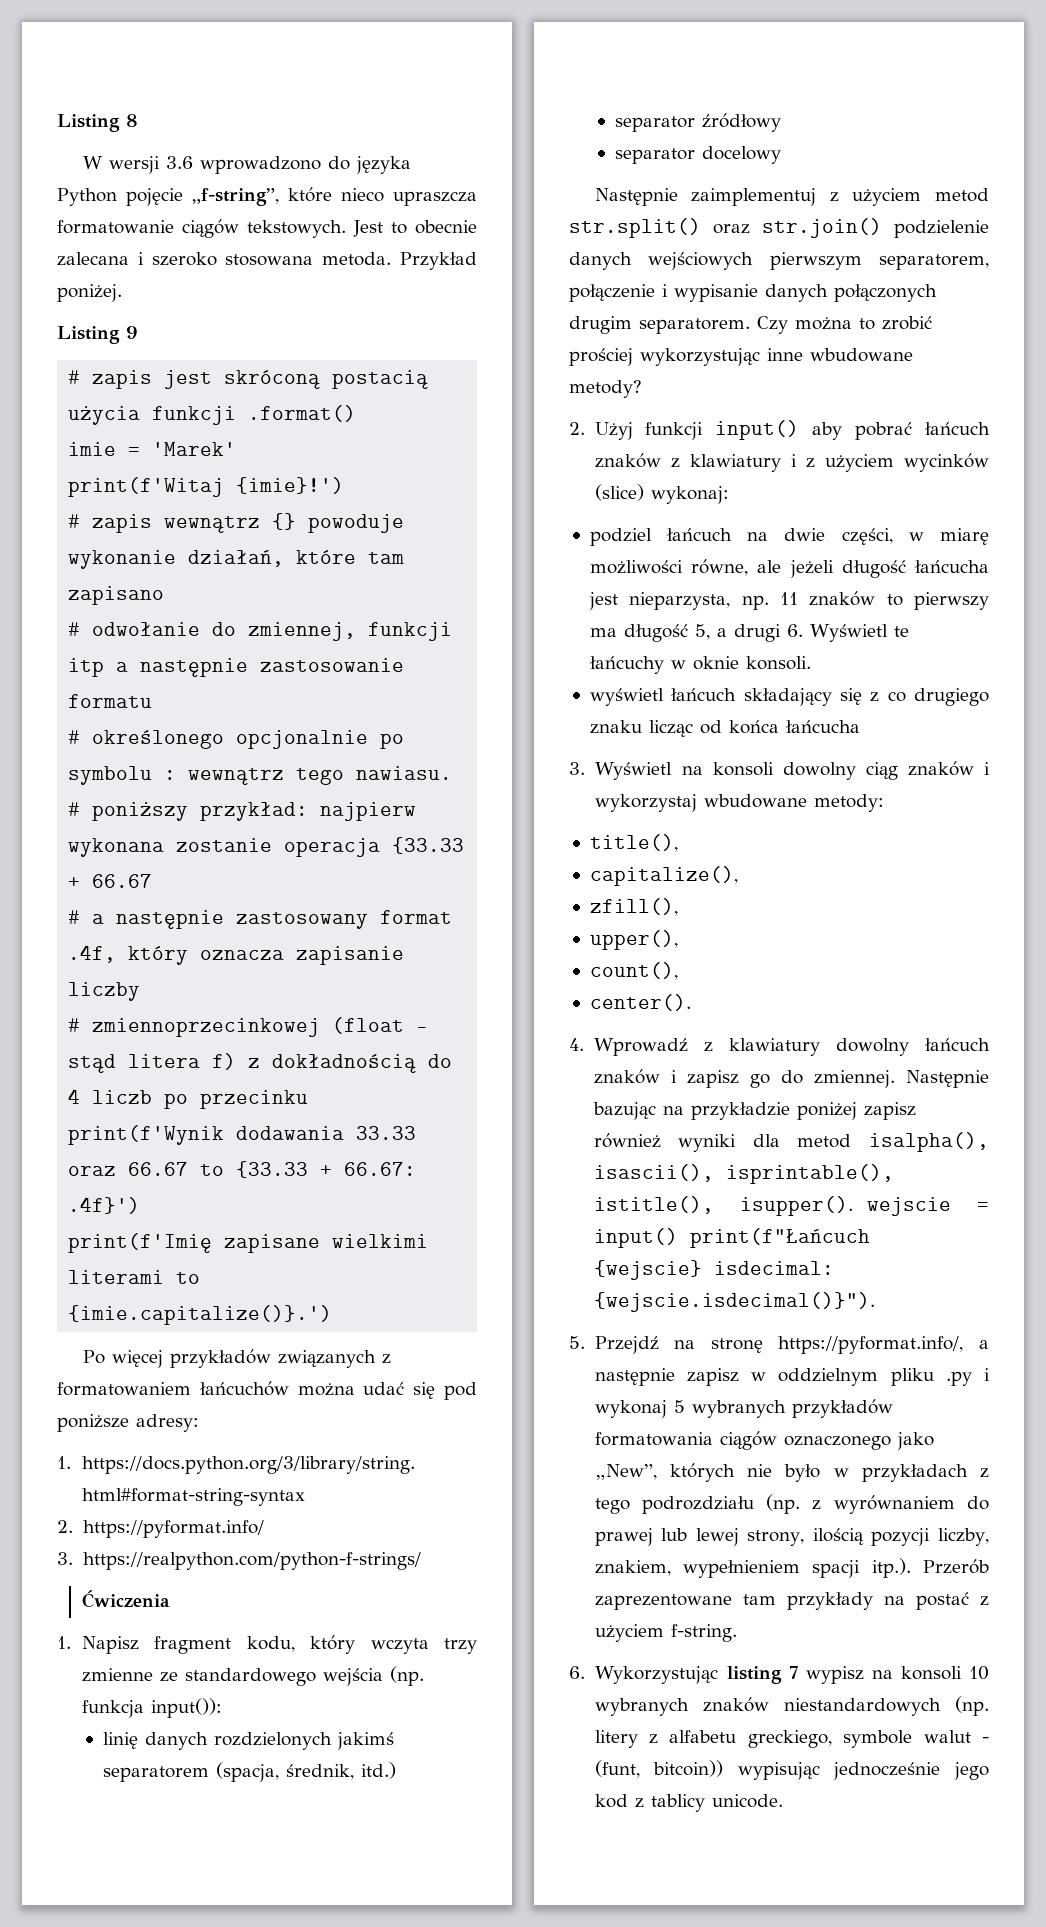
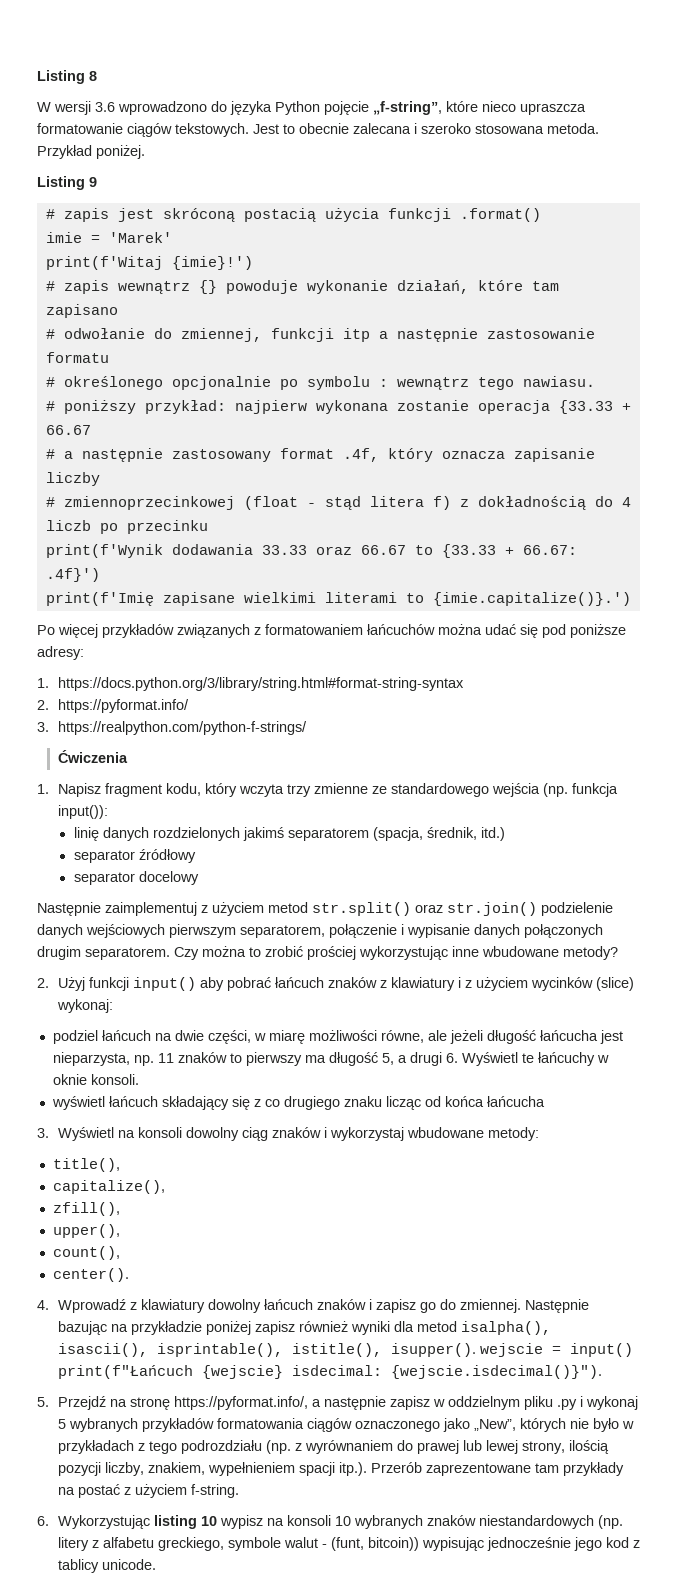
[788,1666,798,1679] 7 -> [200,1516,217,1526] 10

